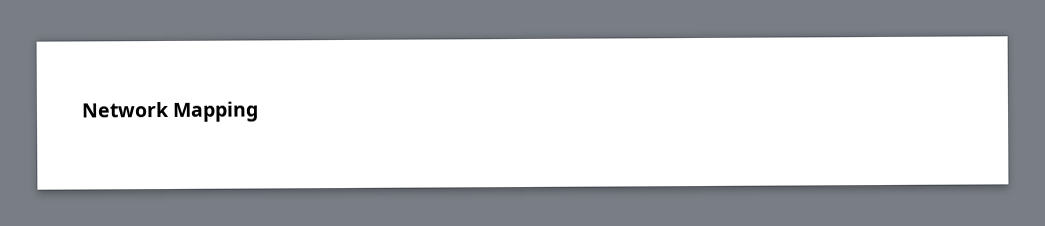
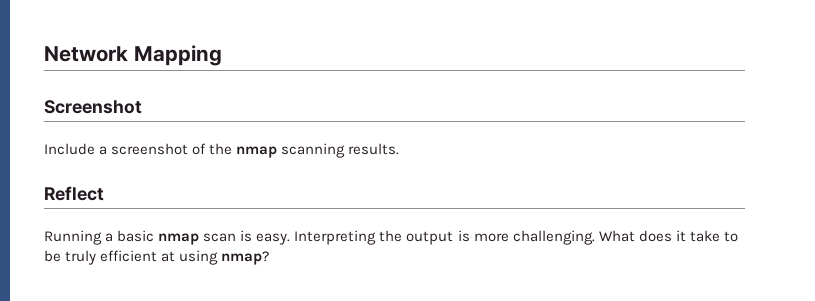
(260, 111) none -> [44,100,142,114] [44,143,400,158] [44,186,104,201] [44,230,738,245] [44,250,270,265] // Screenshot // Include a screenshot of the nmap scanning results. // Reflect // Running a basic nmap scan is easy. Interpreting the output is more challenging. What does it take to be truly efficient at using nmap?

